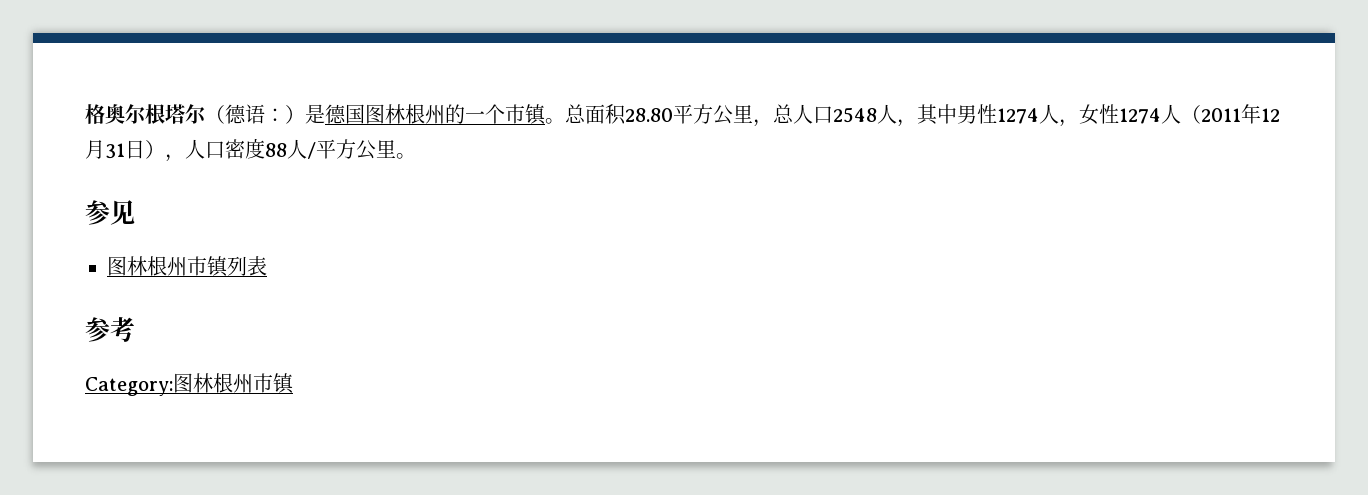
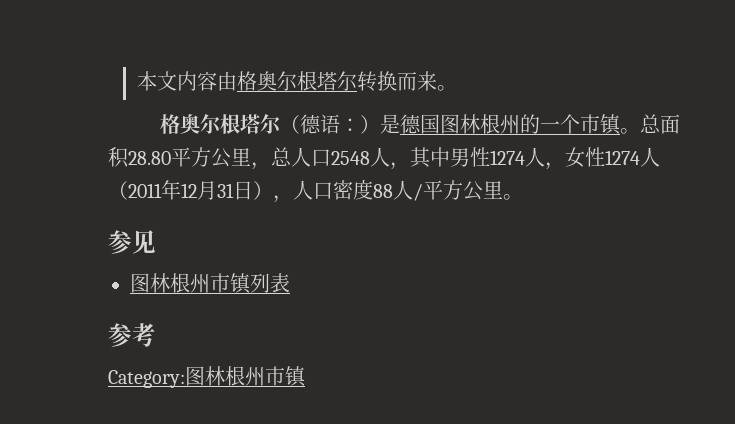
(85, 114) none -> [137,71,458,92] 本文内容由格奥尔根塔尔转换而来。 //

